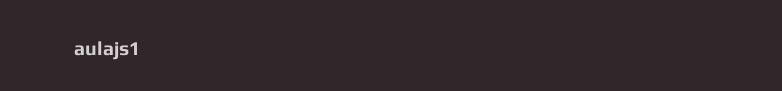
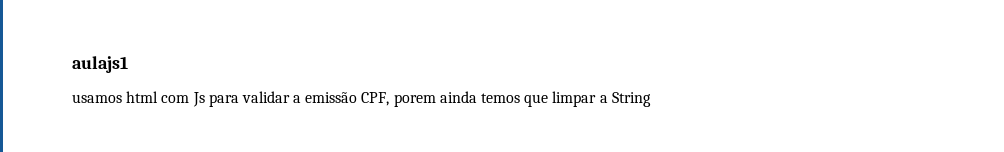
(140, 50) none -> [72,91,651,107] // usamos html com Js para validar a emissão CPF, porem ainda temos que limpar a String

